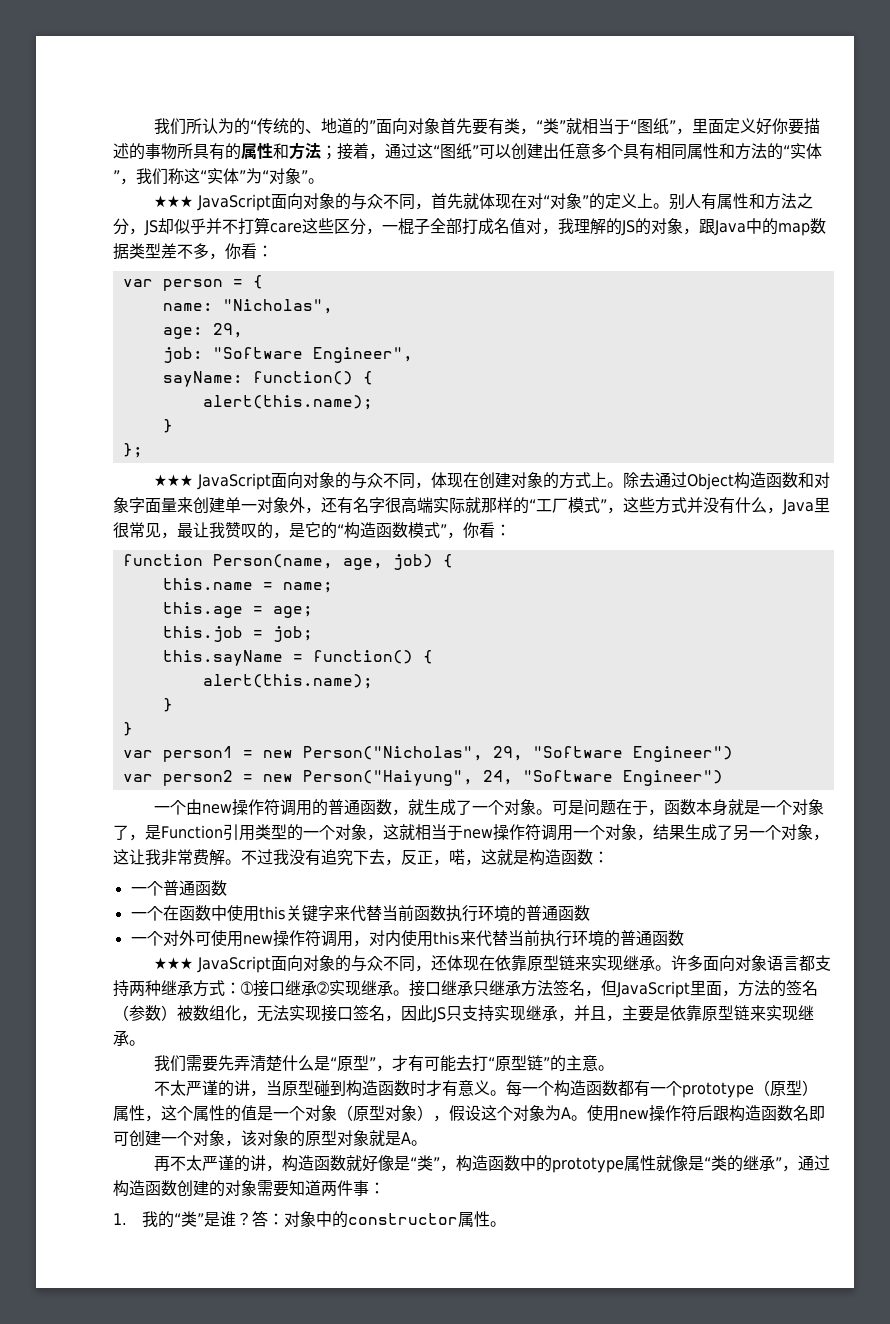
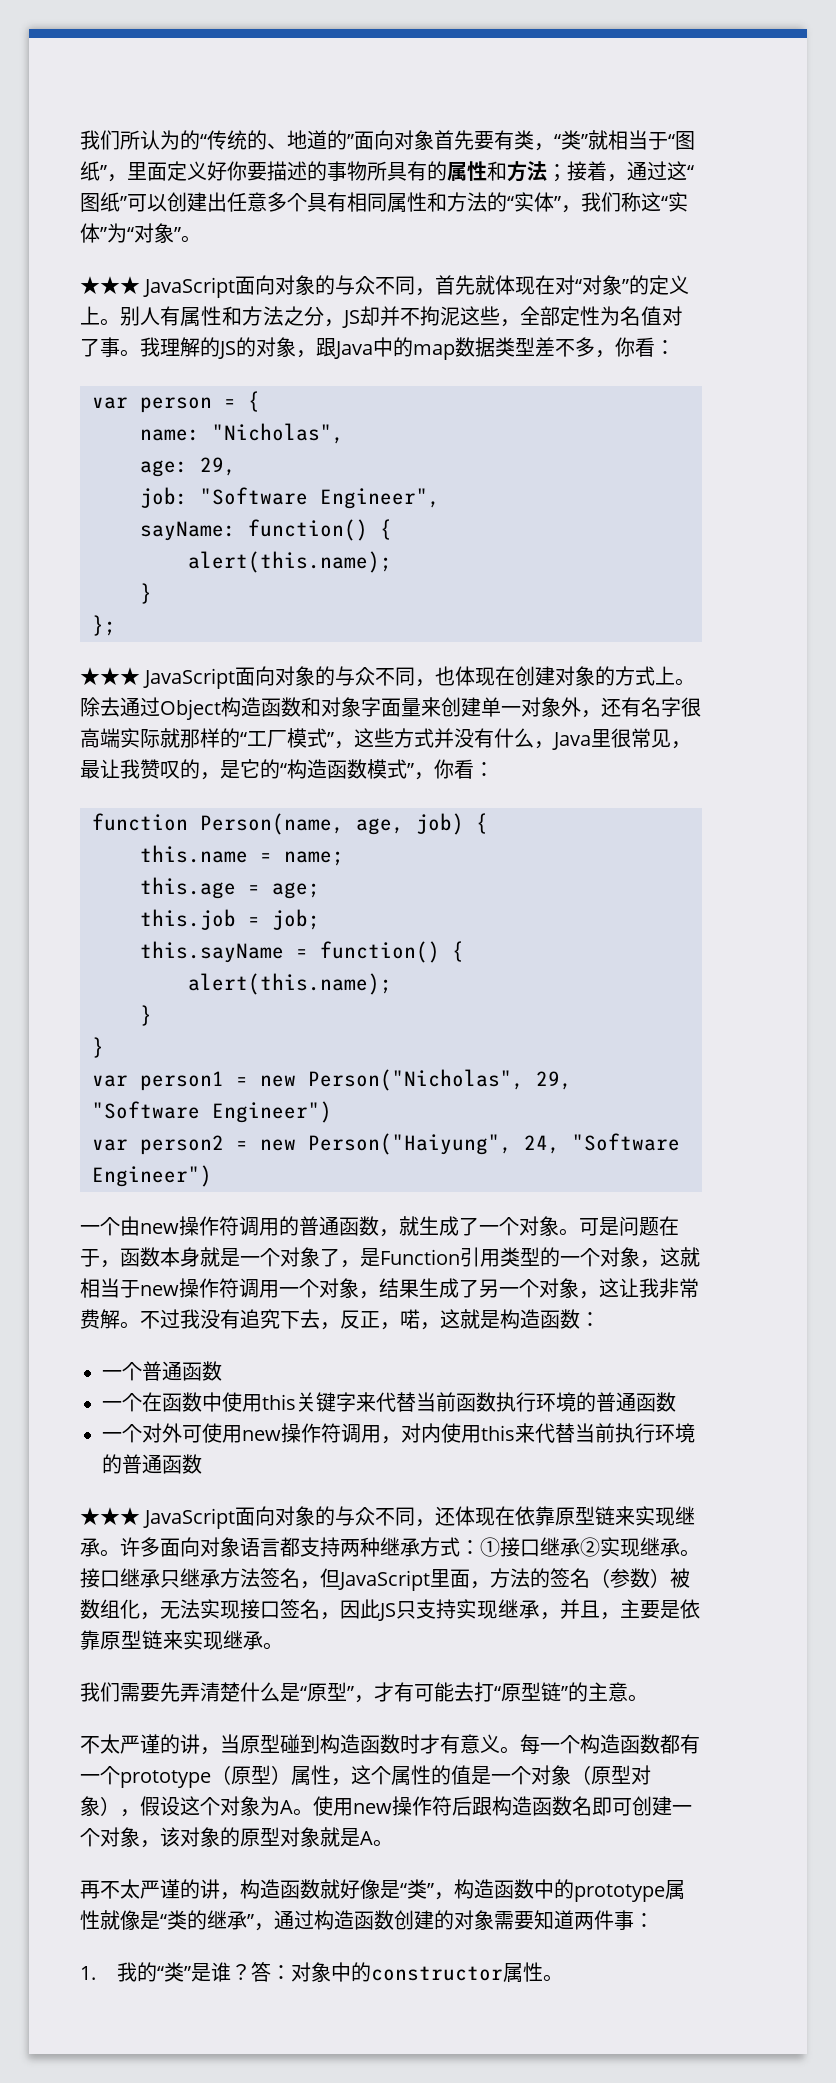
[174,217,558,235] 似乎并不打算care这些区分，一棍子全部打成名值对， -> [380,306,683,327] [80,337,140,357] 并不拘泥这些，全部定性为名值对了事。
(432, 485) none -> [435,666,456,686] 也

